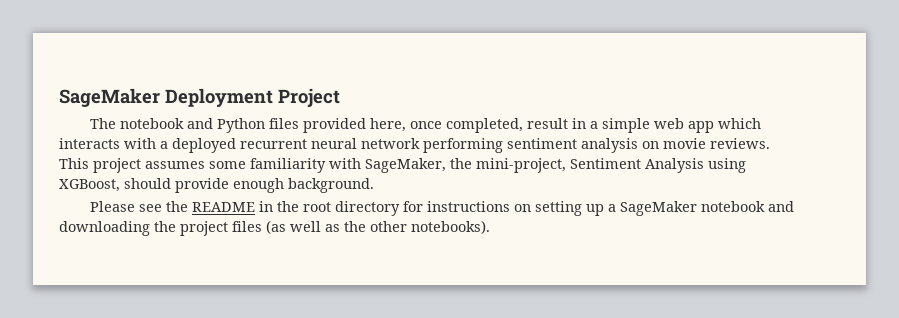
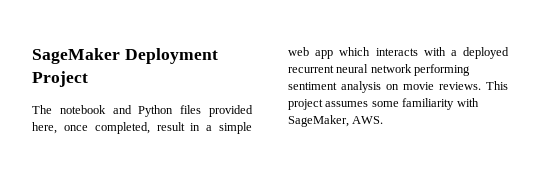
[450,158,746,173] [59,178,374,193] [89,201,794,216] [59,220,490,236] the mini-project, Sentiment Analysis using XGBoost, should provide enough background. // Please see the README in the root directory for instructions on setting up a SageMaker notebook and downloading the project files (as well as the other notebooks). -> [352,116,384,124] AWS.

